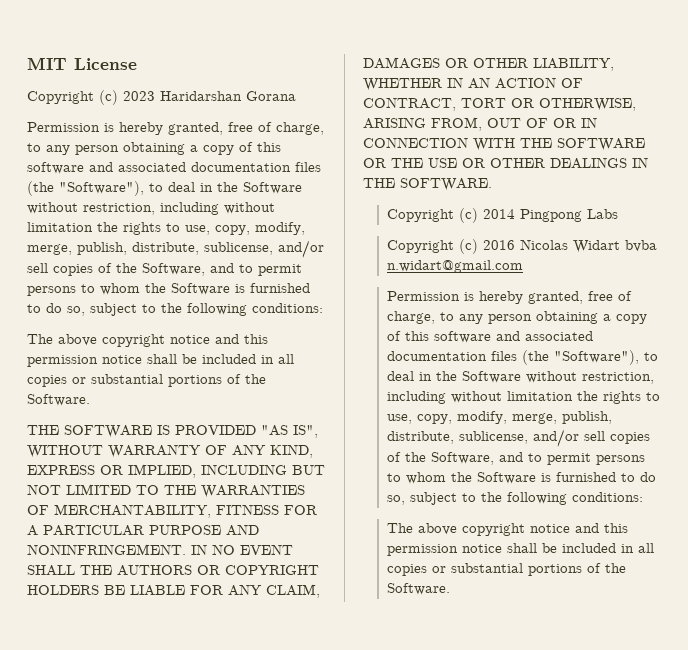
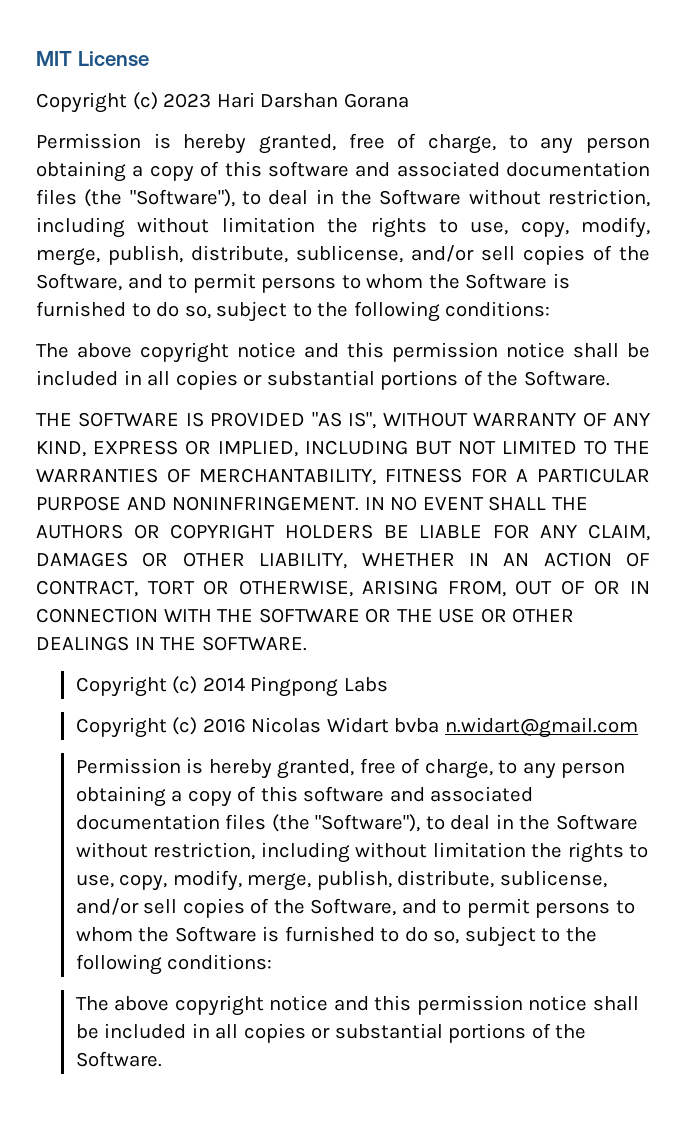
[160,91,242,101] Haridarshan -> [216,92,339,108] Hari Darshan

